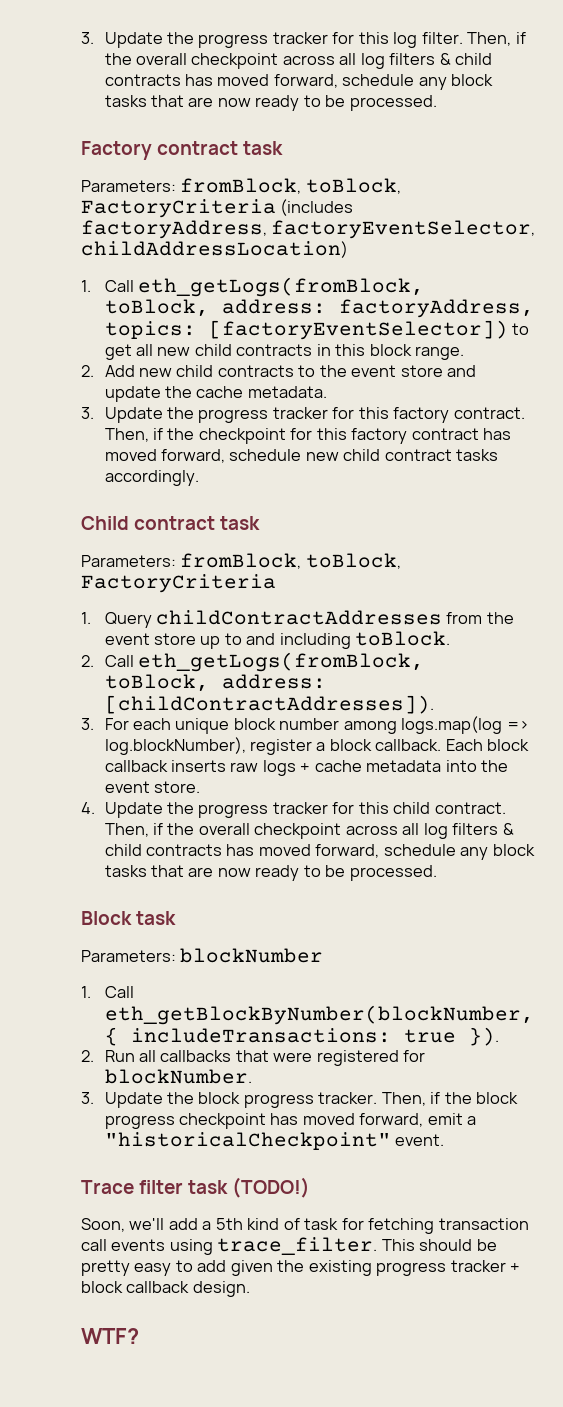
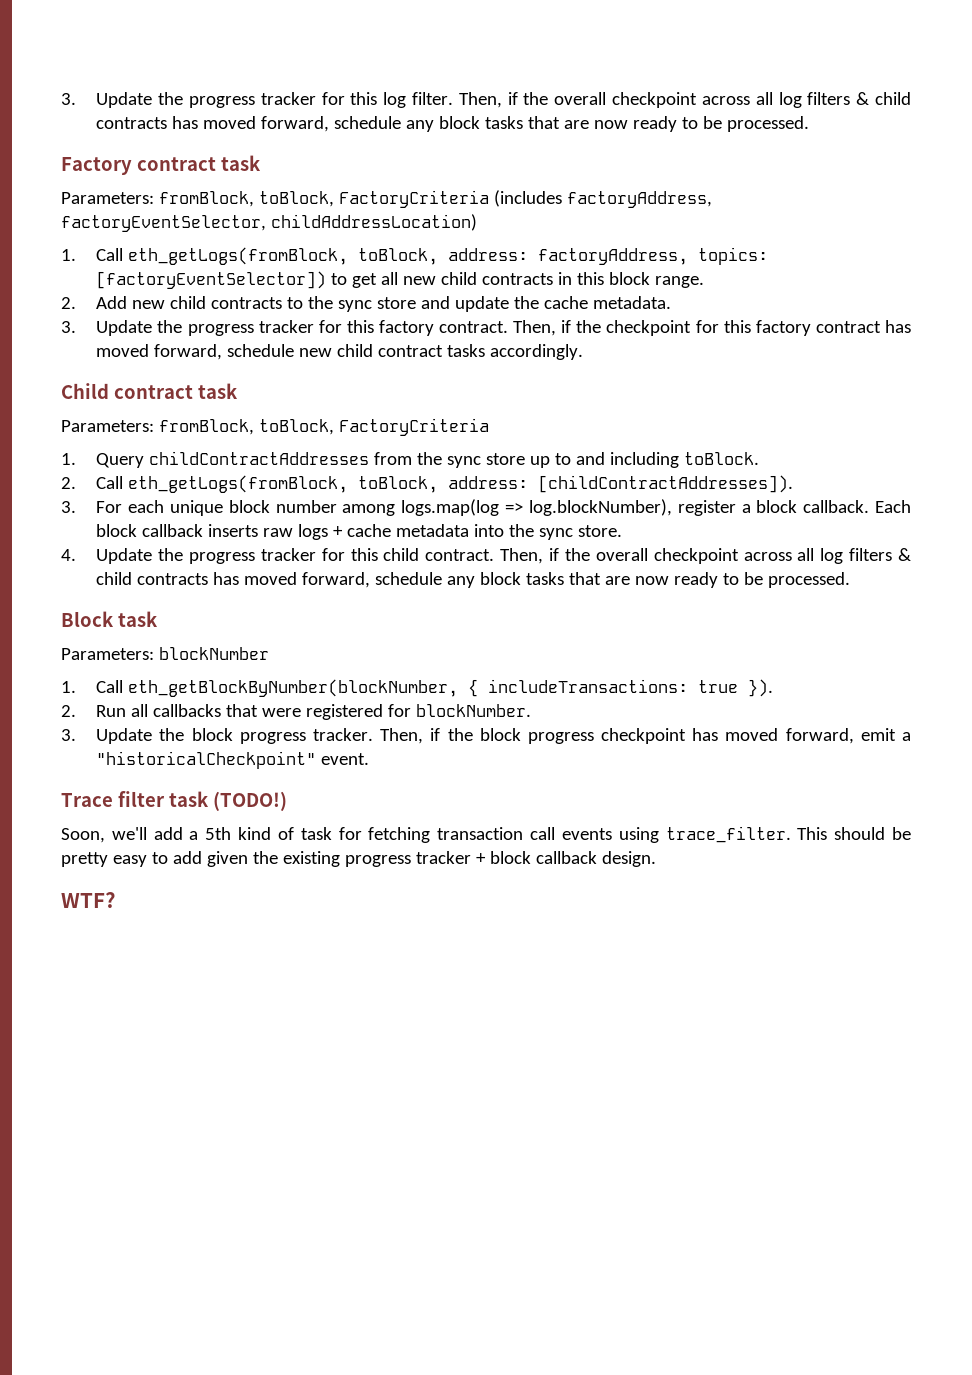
[351,365,397,377] event -> [338,300,373,312] sync
[104,633,150,645] event -> [447,456,482,468] sync
[104,781,150,793] event -> [539,528,574,540] sync

